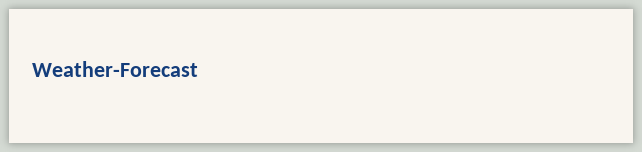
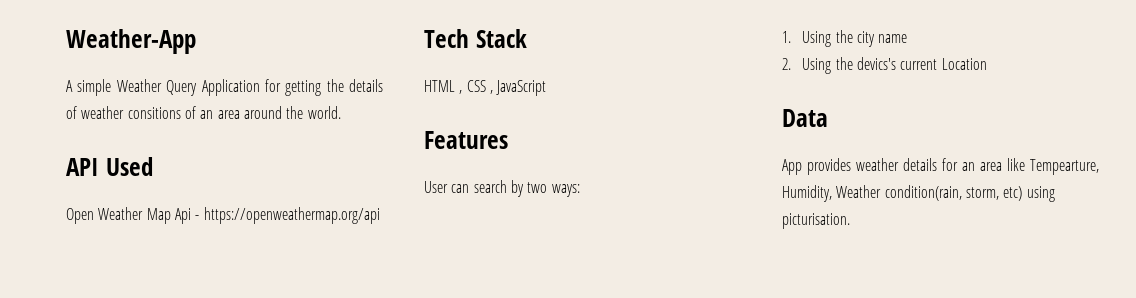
[32,61,198,77] Weather-Forecast -> [66,29,196,54] [66,79,383,96] [66,106,341,119] [66,157,153,176] [66,207,380,224] [424,29,527,48] [424,80,547,96] [424,131,508,149] [424,180,580,197] [782,30,908,47] [782,57,987,74] [782,109,828,127] [782,158,1100,175] [782,185,1055,202] [782,213,850,229] Weather-App // A simple Weather Query Application for getting the details of weather consitions of an area around the world. // API Used // Open Weather Map Api - https://openweathermap.org/api // Tech Stack // HTML , CSS , JavaScript // Features // User can search by two ways: // 1. Using the city name // 2. Using the devics's current Location // Data // App provides weather details for an area like Tempearture, Humidity, Weather condition(rain, storm, etc) using picturisation.

